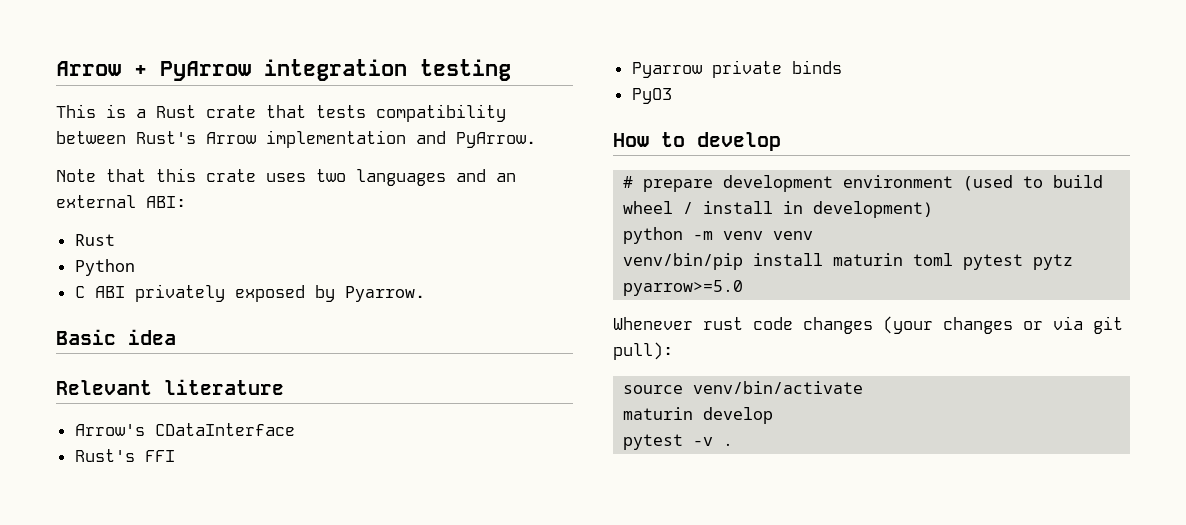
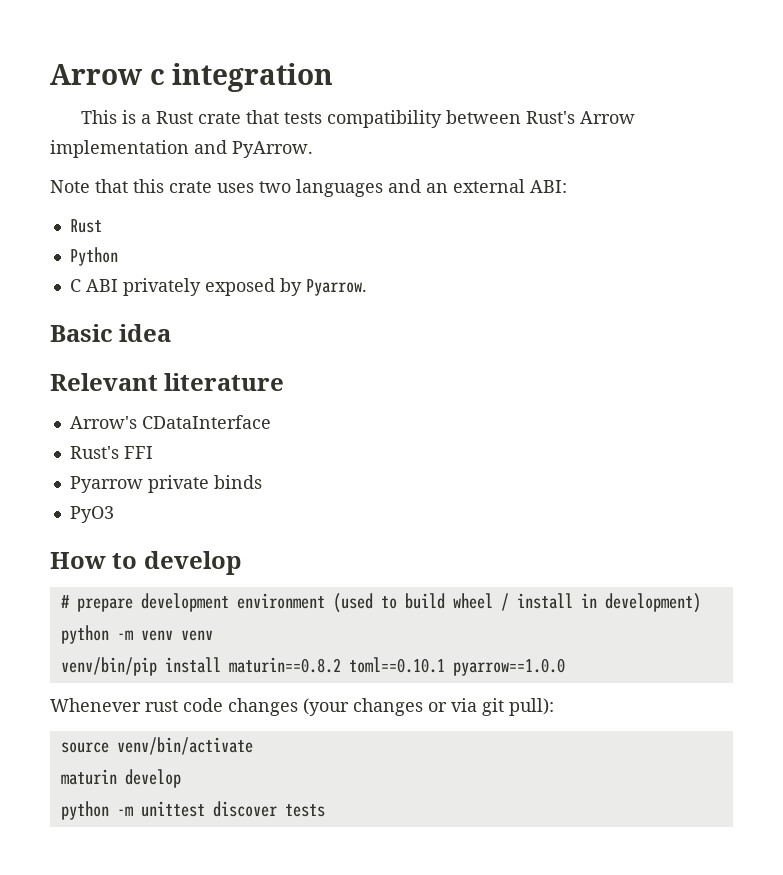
[56,61,251,81] Arrow + PyArrow -> [50,64,165,85] Arrow c
[420,59,511,81] testing -> (334, 77) none
[833,253,1074,270] [623,280,744,296] maturin toml pytest pytz pyarrow>=5.0 -> [228,657,565,676] maturin==0.8.2 toml==0.10.1 pyarrow==1.0.0
[623,434,734,450] pytest -v . -> [60,801,325,820] python -m unittest discover tests

